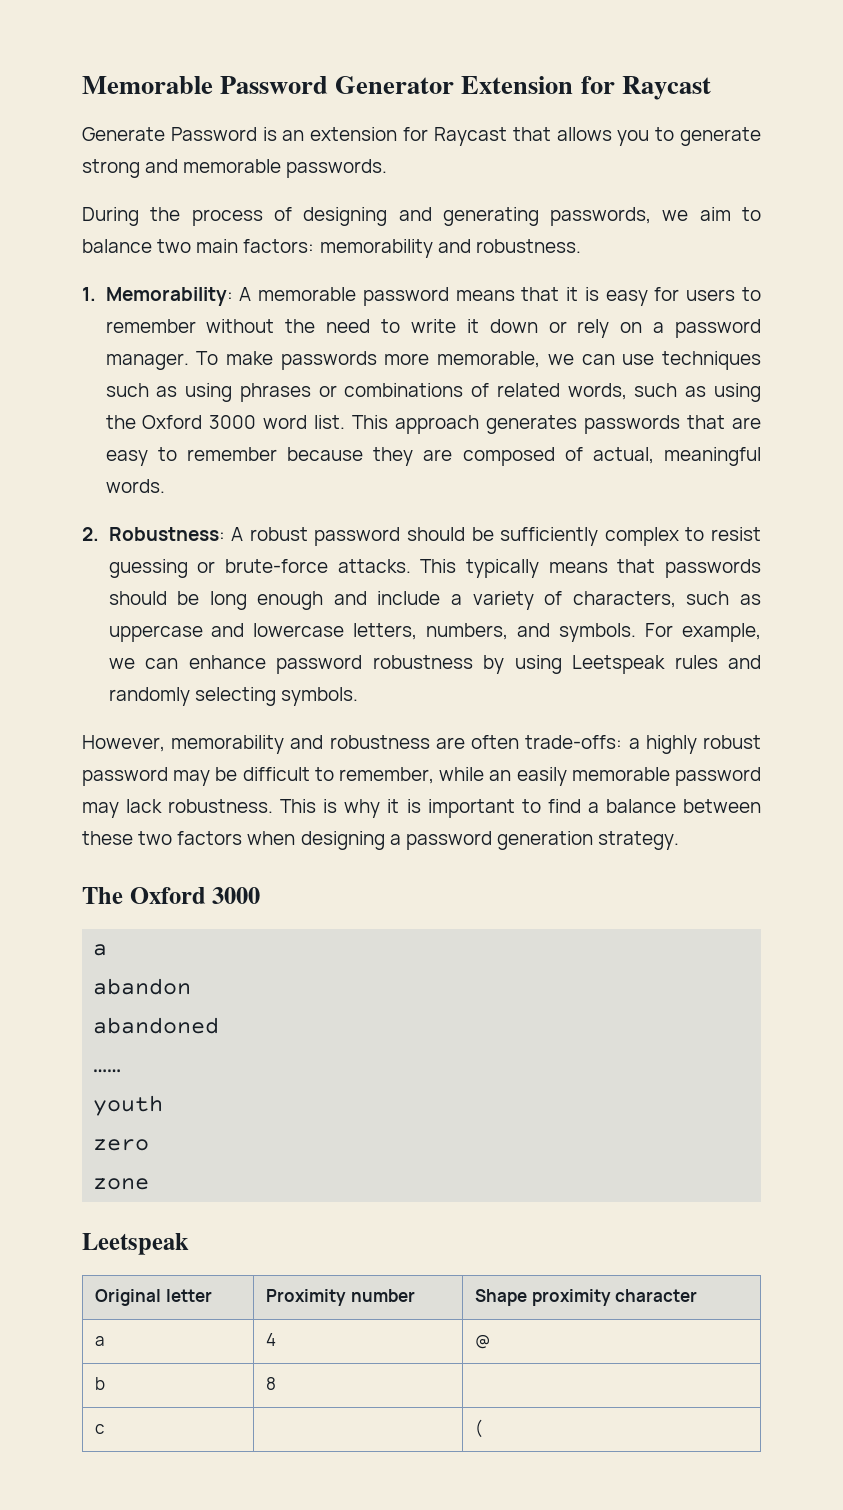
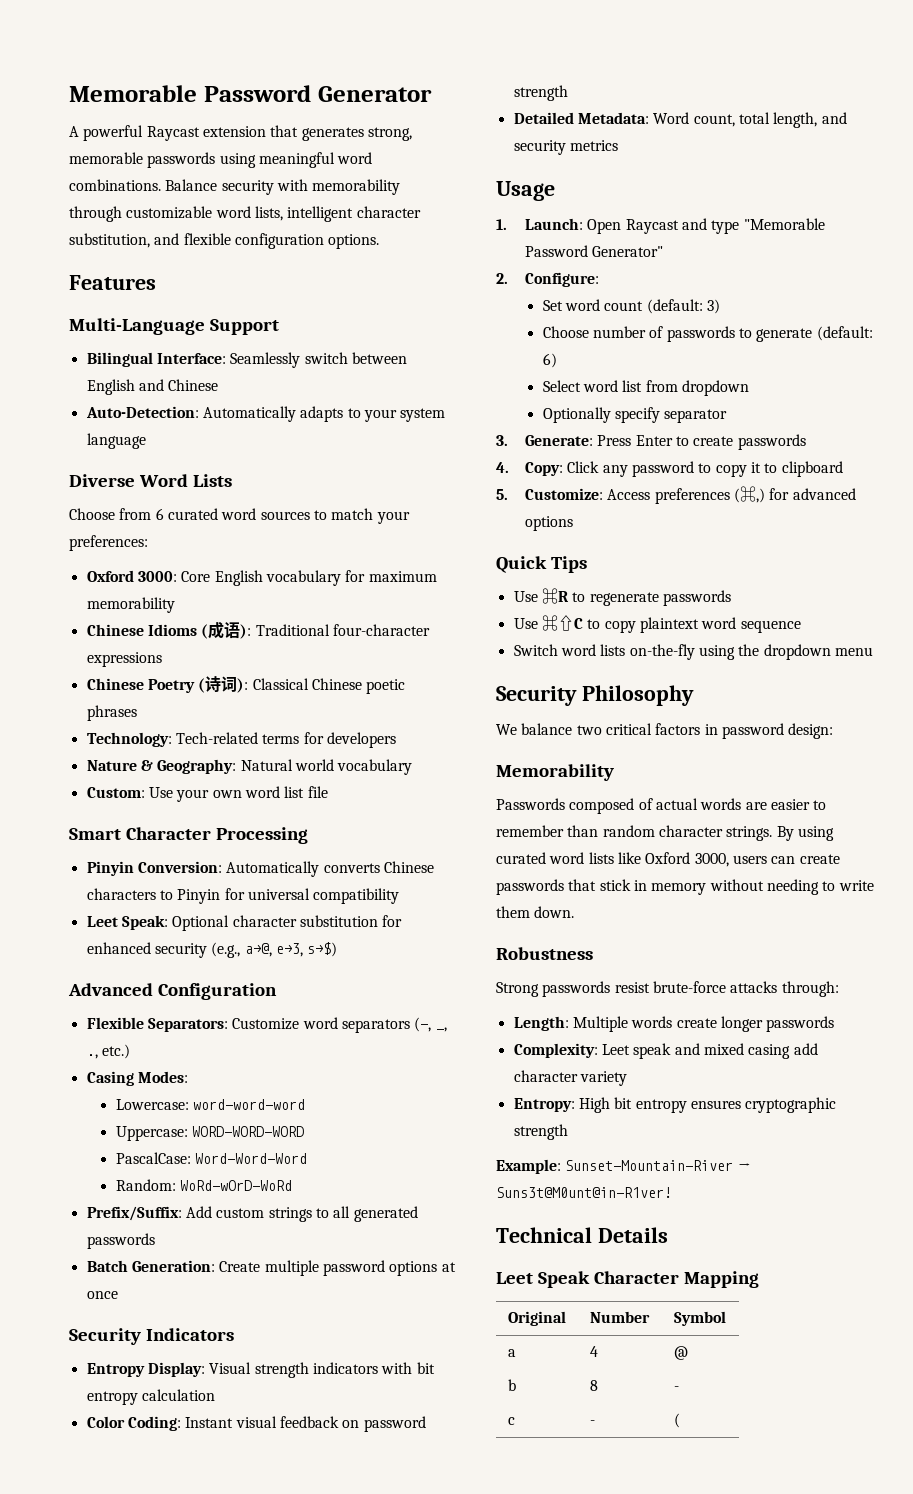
[461,76,711,100] [82,127,762,146] [82,159,388,178] [82,207,761,226] [82,239,581,258] [82,287,761,306] [105,319,761,338] [105,351,761,370] [105,383,761,402] [105,415,762,434] [105,447,762,466] [105,479,165,493] [82,527,761,546] [108,559,761,578] [108,591,762,610] [108,623,761,642] [108,655,761,674] [108,687,358,706] [82,735,761,754] [82,767,761,786] [82,799,762,818] [82,831,680,850] [82,887,261,904] [93,944,108,956] [93,978,192,995] [93,1017,220,1034] [93,1069,122,1073] [93,1095,164,1116] [93,1139,150,1151] [93,1178,150,1190] [82,1233,189,1255] [94,1289,212,1306] [265,1289,415,1306] [474,1289,698,1306] Extension for Raycast // Generate Password is an extension for Raycast that allows you to generate strong and memorable passwords. // During the process of designing and generating passwords, we aim to balance two main factors: memorability and robustness. // 1. Memorability: A memorable password means that it is easy for users to remember without the need to write it down or rely on a password manager. To make passwords more memorable, we can use techniques such as using phrases or combinations of related words, such as using the Oxford 3000 word list. This approach generates passwords that are easy to remember because they are composed of actual, meaningful words. // 2. Robustness: A robust password should be sufficiently complex to resist guessing or brute-force attacks. This typically means that passwords should be long enough and include a variety of characters, such as uppercase and lowercase letters, numbers, and symbols. For example, we can enhance password robustness by using Leetspeak rules and randomly selecting symbols. // However, memorability and robustness are often trade-offs: a highly robust password may be difficult to remember, while an easily memorable password may lack robustness. This is why it is important to find a balance between these two factors when designing a password generation strategy. // The Oxford 3000 // a // abandon // abandoned // …… // youth // zero // zone // Leetspeak // Original letter | Proximity number | Shape proximity character -> [69,125,412,141] [69,152,373,168] [69,179,401,195] [69,206,421,222] [69,233,380,249] [69,275,156,290] [69,318,279,335] [86,352,407,368] [86,379,219,395] [85,406,446,422] [86,433,146,449] [69,474,232,487] [69,508,410,524] [69,535,148,551] [86,570,437,586] [86,597,175,613] [86,621,430,639] [86,652,162,667] [86,676,406,694] [86,705,137,721] [86,732,396,748] [86,759,413,775] [86,786,328,802] [69,827,308,844] [86,861,434,877] [86,888,400,904] [86,915,403,931] [86,942,338,958] [68,983,277,1000] [86,1017,447,1033] [86,1044,130,1059] [86,1071,188,1086] [115,1099,306,1110] [115,1126,305,1141] [115,1152,308,1164] [115,1179,293,1191] [86,1206,418,1222] [86,1233,155,1249] [86,1260,456,1276] [86,1291,118,1299] [69,1328,234,1345] [86,1362,435,1378] [86,1389,215,1405] [86,1416,426,1432] [513,85,568,101] [513,112,847,128] [513,140,618,155] [496,181,555,201] [496,218,825,234] [525,245,664,257] [496,272,600,287] [542,299,721,314] [542,326,873,342] [542,353,557,368] [542,380,750,396] [542,407,728,423] [496,434,806,450] [496,461,843,477] [496,486,856,504] [525,516,574,531] [496,556,587,573] [513,588,731,606] [513,615,801,633] [513,644,873,660] [496,685,694,706] [496,723,834,739] [496,764,614,781] [496,798,827,814] [496,825,834,841] [496,852,840,867] [496,879,874,895] [496,906,575,918] [496,947,593,960] [496,981,839,997] [513,1016,835,1032] [513,1043,818,1059] [513,1070,627,1086] [513,1097,837,1113] [513,1124,568,1140] [496,1159,751,1174] [496,1187,672,1198] [496,1227,668,1243] [496,1271,759,1288] [507,1311,566,1326] [589,1311,650,1323] [673,1311,726,1326] // A powerful Raycast extension that generates strong, memorable passwords using meaningful word combinations. Balance security with memorability through customizable word lists, intelligent character substitution, and flexible configuration options. // Features // Multi-Language Support // Bilingual Interface: Seamlessly switch between English and Chinese // Auto-Detection: Automatically adapts to your system language // Diverse Word Lists // Choose from 6 curated word sources to match your preferences: // Oxford 3000: Core English vocabulary for maximum memorability // Chinese Idioms (成语): Traditional four-character expressions // Chinese Poetry (诗词): Classical Chinese poetic phrases // Technology: Tech-related terms for developers // Nature & Geography: Natural world vocabulary // Custom: Use your own word list file // Smart Character Processing // Pinyin Conversion: Automatically converts Chinese characters to Pinyin for universal compatibility // Leet Speak: Optional character substitution for enhanced security (e.g., a→@, e→3, s→$) // Advanced Configuration // Flexible Separators: Customize word separators (-, _, ., etc.) // Casing Modes: // Lowercase: word-word-word // Uppercase: WORD-WORD-WORD // PascalCase: Word-Word-Word // Random: WoRd-wOrD-WoRd // Prefix/Suffix: Add custom strings to all generated passwords // Batch Generation: Create multiple password options at once // Security Indicators // Entropy Display: Visual strength indicators with bit entropy calculation // Color Coding: Instant visual feedback on password strength // Detailed Metadata: Word count, total length, and security metrics // Usage // 1. Launch: Open Raycast and type "Memorable Password Generator" // 2. Configure: // Set word count (default: 3) // Choose number of passwords to generate (default: 6) // Select word list from dropdown // Optionally specify separator // 3. Generate: Press Enter to create passwords // 4. Copy: Click any password to copy it to clipboard // 5. Customize: Access preferences (⌘,) for advanced options // Quick Tips // Use ⌘R to regenerate passwords // Use ⌘⇧C to copy plaintext word sequence // Switch word lists on-the-fly using the dropdown menu // Security Philosophy // We balance two critical factors in password design: // Memorability // Passwords composed of actual words are easier to remember than random character strings. By using curated word lists like Oxford 3000, users can create passwords that stick in memory without needing to write them down. // Robustness // Strong passwords resist brute-force attacks through: // Length: Multiple words create longer passwords // Complexity: Leet speak and mixed casing add character variety // Entropy: High bit entropy ensures cryptographic strength // Example: Sunset-Mountain-River → Suns3t@M0unt@in-R1ver! // Technical Details // Leet Speak Character Mapping // Original | Number | Symbol
(276, 1383) none -> [673,1386,679,1391] -
(104, 1429) none -> [589,1420,595,1425] -

